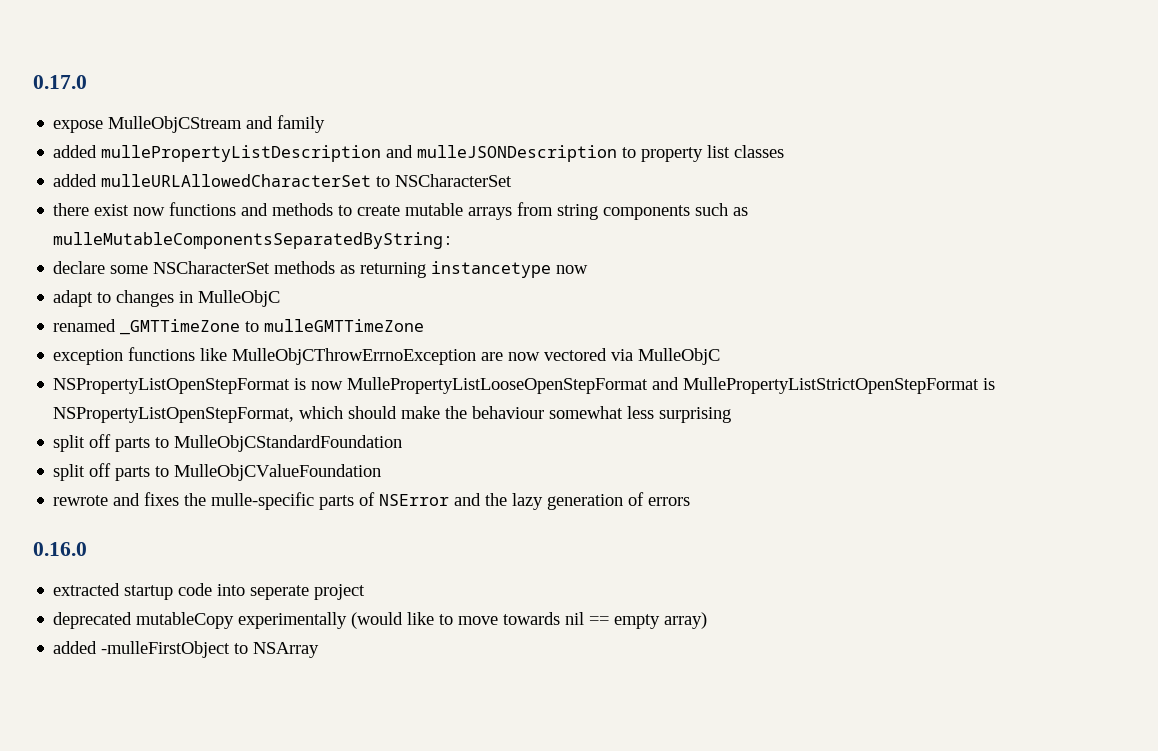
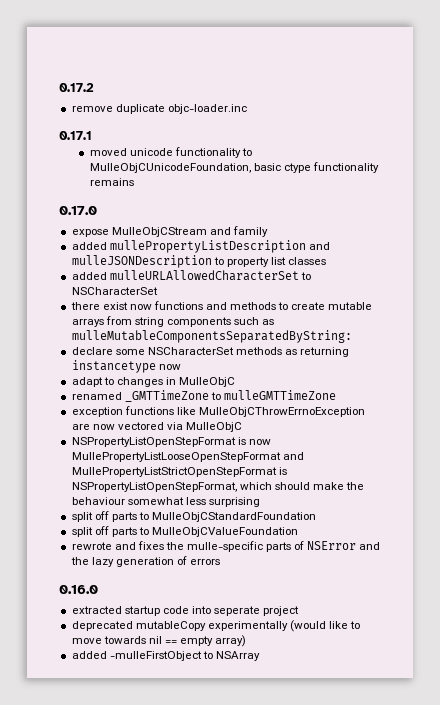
(33, 82) none -> [59,83,94,92] [71,104,247,114] [59,131,92,140] [89,147,252,158] [89,162,379,173] [89,178,134,186] 0.17.2 // remove duplicate objc-loader.inc // 0.17.1 // moved unicode functionality to MulleObjCUnicodeFoundation, basic ctype functionality remains //

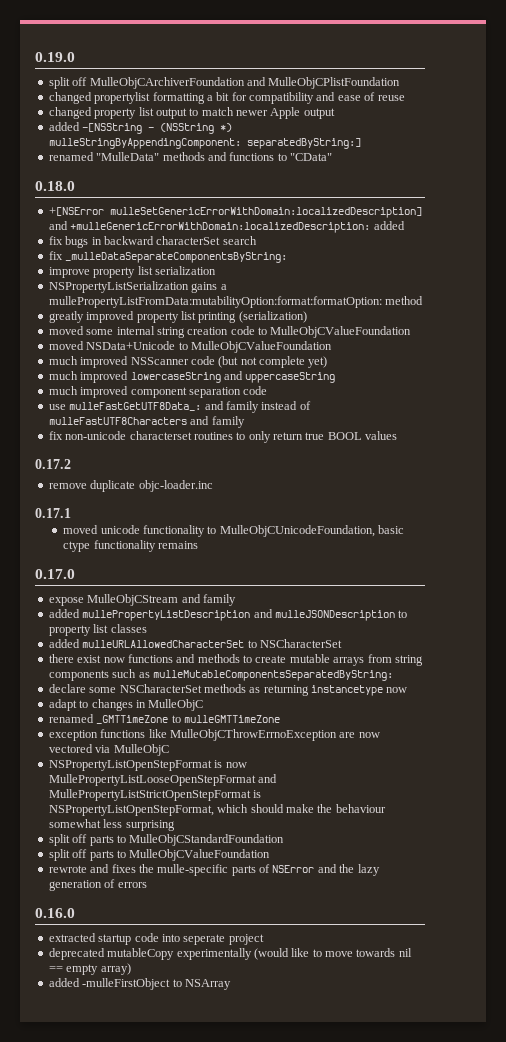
(59, 87) none -> [35,52,75,62] [48,77,401,89] [48,92,405,104] [48,107,335,119] [48,122,233,134] [48,138,361,149] [48,152,332,161] [35,181,75,191] [48,207,422,218] [48,221,405,233] [48,236,257,248] [48,251,288,263] [48,266,216,278] [48,281,227,293] [48,296,424,308] [48,311,307,323] [48,326,412,338] [48,341,332,353] [48,356,328,368] [48,371,336,383] [48,386,268,398] [48,401,311,413] [48,416,245,428] [48,431,398,443] 0.19.0 // split off MulleObjCArchiverFoundation and MulleObjCPlistFoundation // changed propertylist formatting a bit for compatibility and ease of reuse // changed property list output to match newer Apple output // added -[NSString - (NSString *) mulleStringByAppendingComponent: separatedByString:] // renamed "MulleData" methods and functions to "CData" // 0.18.0 // +[NSError mulleSetGenericErrorWithDomain:localizedDescription] and +mulleGenericErrorWithDomain:localizedDescription: added // fix bugs in backward characterSet search // fix _mulleDataSeparateComponentsByString: // improve property list serialization // NSPropertyListSerialization gains a mullePropertyListFromData:mutabilityOption:format:formatOption: method // greatly improved property list printing (serialization) // moved some internal string creation code to MulleObjCValueFoundation // moved NSData+Unicode to MulleObjCValueFoundation // much improved NSScanner code (but not complete yet) // much improved lowercaseString and uppercaseString // much improved component separation code // use mulleFastGetUTF8Data_: and family instead of mulleFastUTF8Characters and family // fix non-unicode characterset routines to only return true BOOL values //

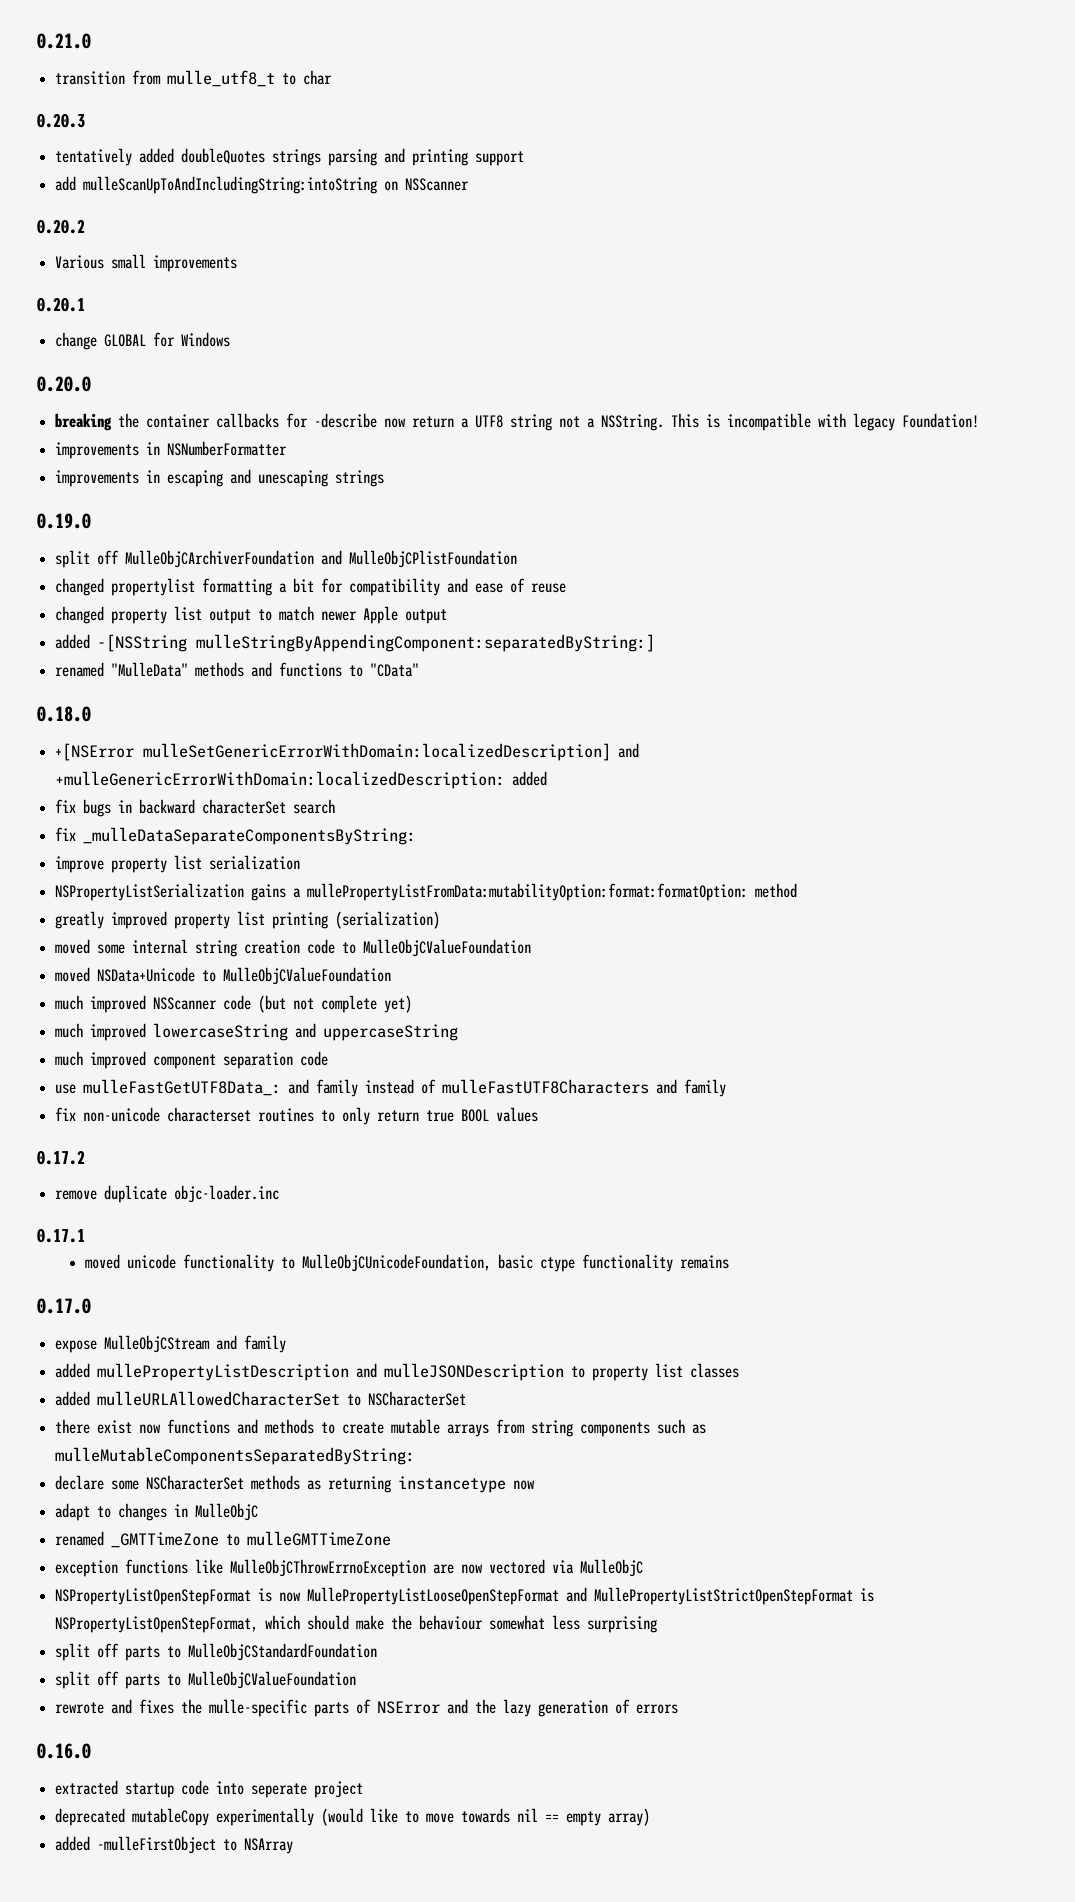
(35, 57) none -> [37,33,91,49] [55,70,333,87] [37,113,85,128] [55,148,525,166] [55,176,470,194] [37,219,85,234] [55,254,238,272] [37,297,85,312] [55,332,231,350] [37,376,91,392] [55,413,980,431] [55,441,288,459] [55,469,385,487] 0.21.0 // transition from mulle_utf8_t to char // 0.20.3 // tentatively added doubleQuotes strings parsing and printing support // add mulleScanUpToAndIncludingString:intoString on NSScanner // 0.20.2 // Various small improvements // 0.20.1 // change GLOBAL for Windows // 0.20.0 // breaking the container callbacks for -describe now return a UTF8 string not a NSString. This is incompatible with legacy Foundation! // improvements in NSNumberFormatter // improvements in escaping and unescaping strings //
[148,123,233,134] [48,138,361,149] - (NSString *) mulleStringByAppendingComponent: separatedByString:] -> [196,634,656,652] mulleStringByAppendingComponent:separatedByString:]

